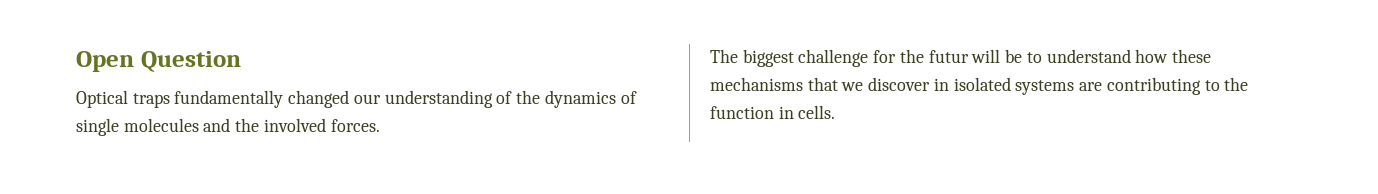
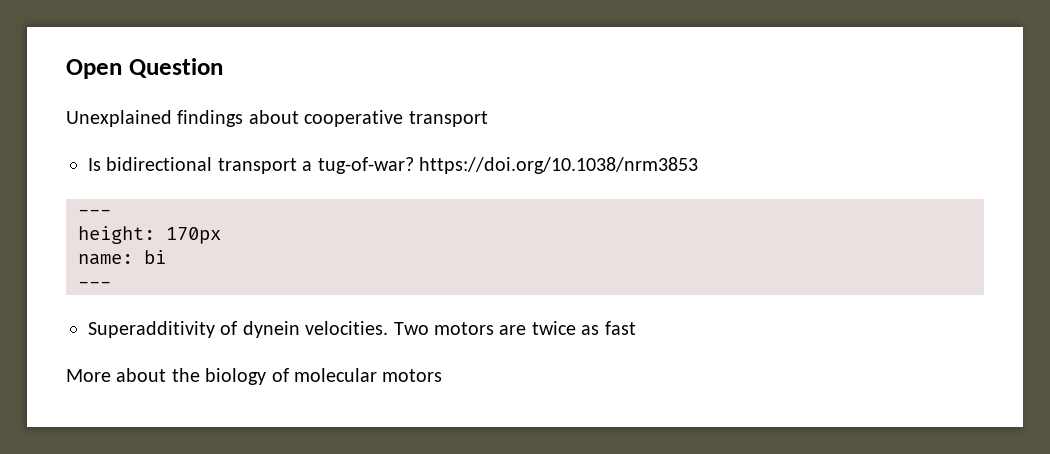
[76,90,637,108] [76,118,380,136] [710,49,1211,67] [710,77,1249,95] [710,105,836,119] Optical traps fundamentally changed our understanding of the dynamics of single molecules and the involved forces. // The biggest challenge for the futur will be to understand how these mechanisms that we discover in isolated systems are contributing to the function in cells. -> [66,110,488,127] [88,157,698,174] [78,209,111,216] [78,226,221,244] [78,250,166,265] [78,281,111,288] [88,321,636,338] [66,368,443,385] Unexplained findings about cooperative transport // Is bidirectional transport a tug-of-war? https://doi.org/10.1038/nrm3853 // --- // height: 170px // name: bi // --- // Superadditivity of dynein velocities. Two motors are twice as fast // More about the biology of molecular motors

